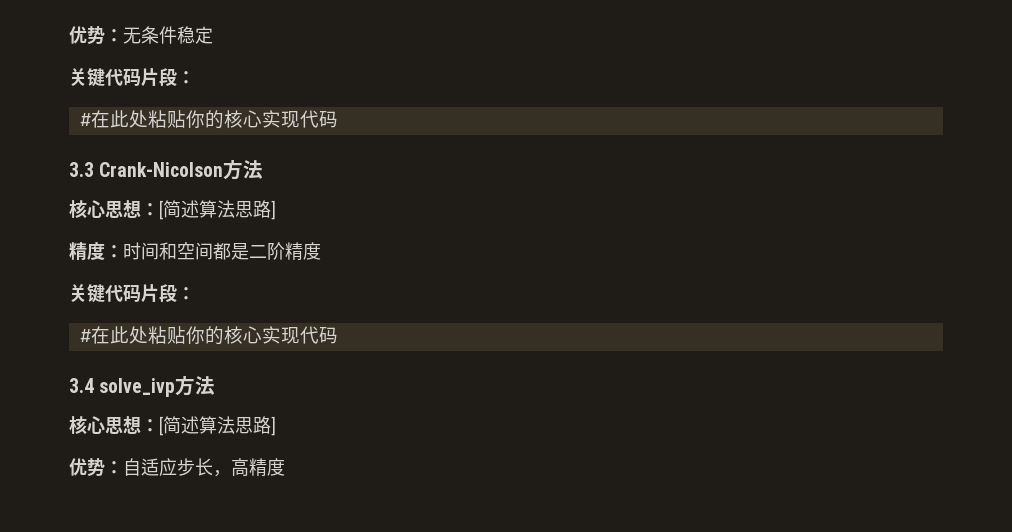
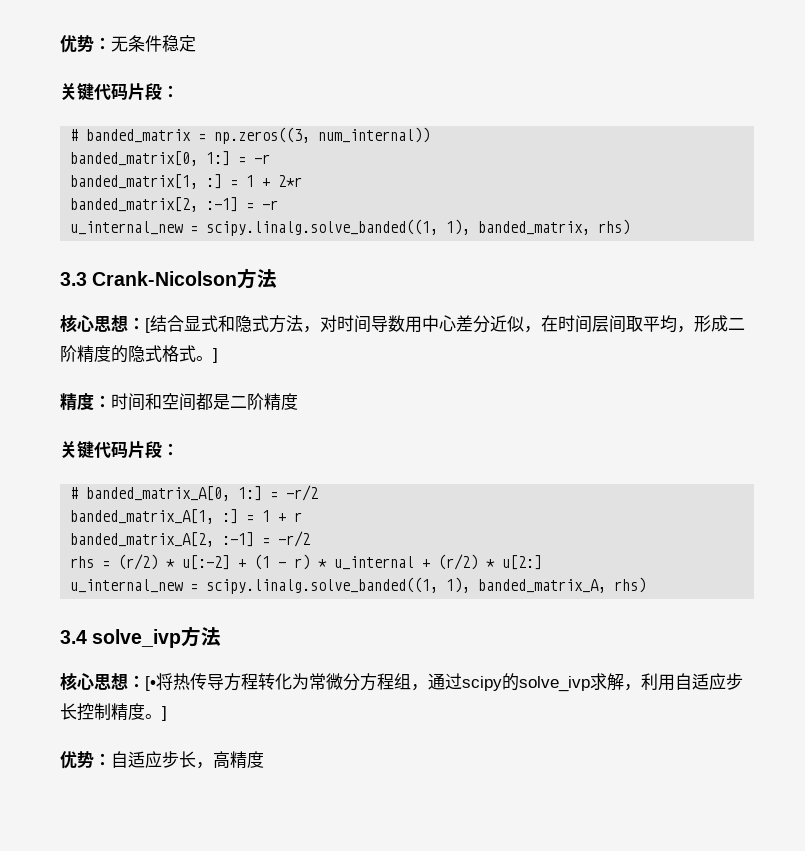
[90,110,338,129] 在此处粘贴你的核心实现代码 -> [86,127,431,144] [70,151,271,166] [70,174,303,189] [70,197,279,212] [70,219,631,236] banded_matrix = np.zeros((3, num_internal)) // banded_matrix[0, 1:] = -r // banded_matrix[1, :] = 1 + 2*r // banded_matrix[2, :-1] = -r // u_internal_new = scipy.linalg.solve_banded((1, 1), banded_matrix, rhs)
[163,200,271,218] 简述算法思路 -> [150,315,745,333] [60,345,213,363] 结合显式和隐式方法，对时间导数用中心差分近似，在时间层间取平均，形成二阶精度的隐式格式。
[90,326,338,345] 在此处粘贴你的核心实现代码 -> [86,485,319,501] [70,509,303,524] [70,531,311,547] [70,554,543,570] [70,577,647,594] banded_matrix_A[0, 1:] = -r/2 // banded_matrix_A[1, :] = 1 + r // banded_matrix_A[2, :-1] = -r/2 // rhs = (r/2) * u[:-2] + (1 - r) * u_internal + (r/2) * u[2:] // u_internal_new = scipy.linalg.solve_banded((1, 1), banded_matrix_A, rhs)
[159,416,271,436] [简述算法思路 -> [145,673,743,692] [60,703,162,721] [•将热传导方程转化为常微分方程组，通过scipy的solve_ivp求解，利用自适应步长控制精度。

